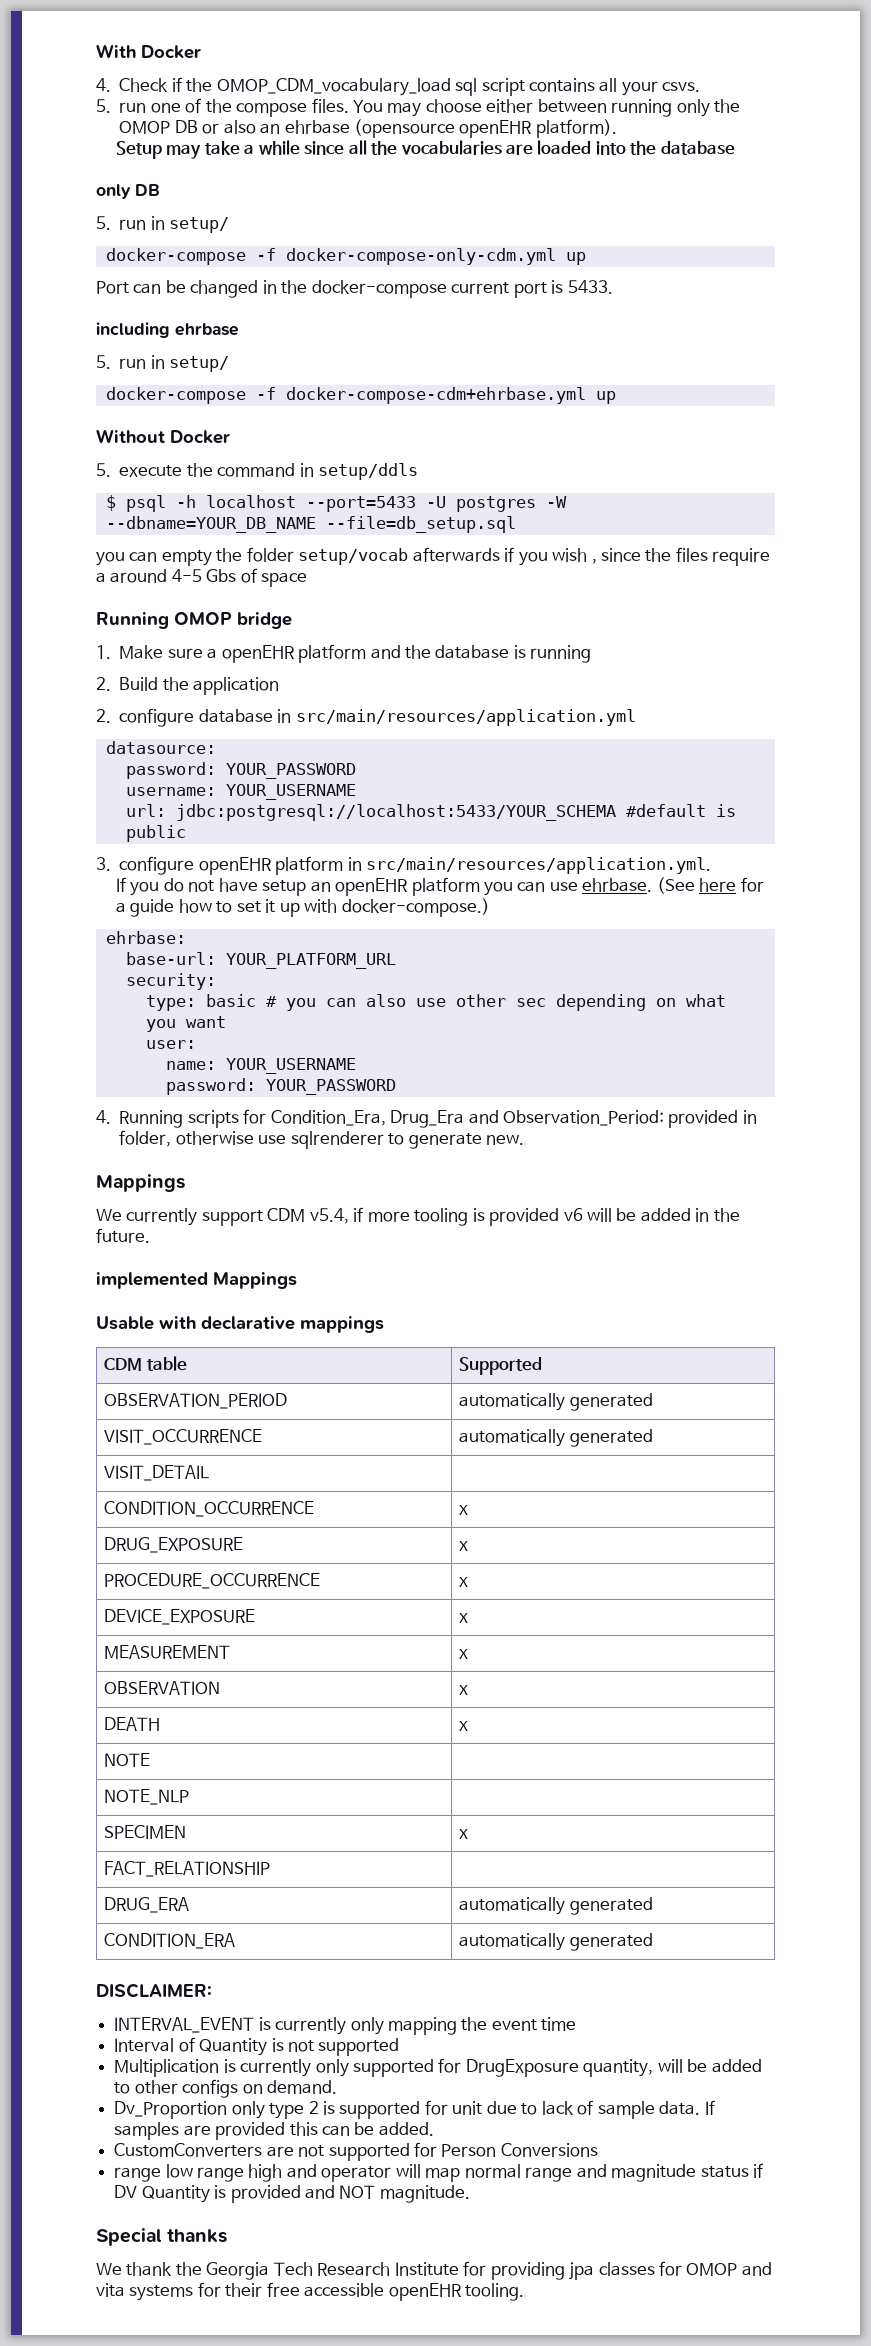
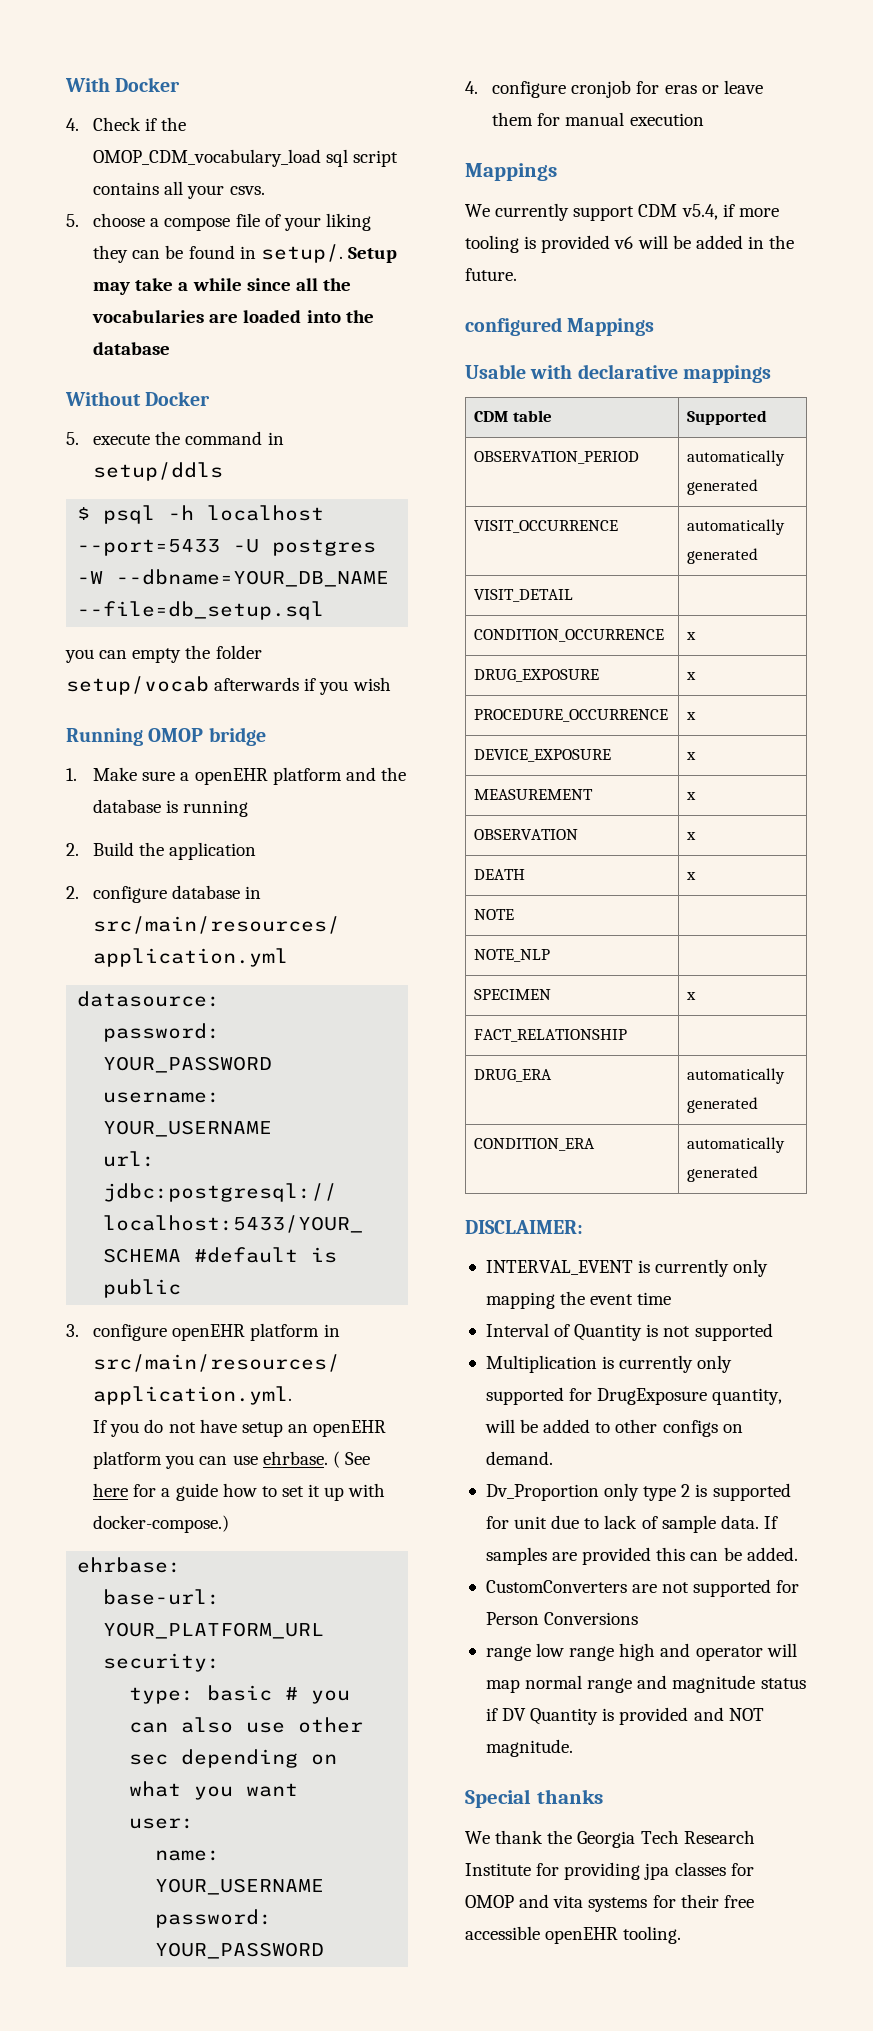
[119,98,741,117] [119,119,617,138] run one of the compose files. You may choose either between running only the OMOP DB or also an ehrbase (opensource openEHR platform). // -> [93,213,371,231] [93,244,343,263] choose a compose file of your liking they can be found in setup/.
[96,184,160,199] [96,216,230,233] [105,248,586,265] [96,280,613,298] [96,322,239,338] [96,355,230,372] [105,387,616,404] // only DB // 5. run in setup/ // docker-compose -f docker-compose-only-cdm.yml up // Port can be changed in the docker-compose current port is 5433. // including ehrbase // 5. run in setup/ // docker-compose -f docker-compose-cdm+ehrbase.yml up -> (171, 348) none
[591,547,771,566] [96,568,308,587] , since the files require a around 4-5 Gbs of space -> (391, 684) none
[656,877,695,894] (See -> [332,1451,370,1468] ( See
[119,1109,757,1128] [119,1130,524,1149] Running scripts for Condition_Era, Drug_Era and Observation_Period: provided in folder, otherwise use sqlrenderer to generate new. -> [492,80,763,98] [492,112,704,126] configure cronjob for eras or leave them for manual execution
[96,1272,208,1289] implemented -> [465,317,562,336] configured

